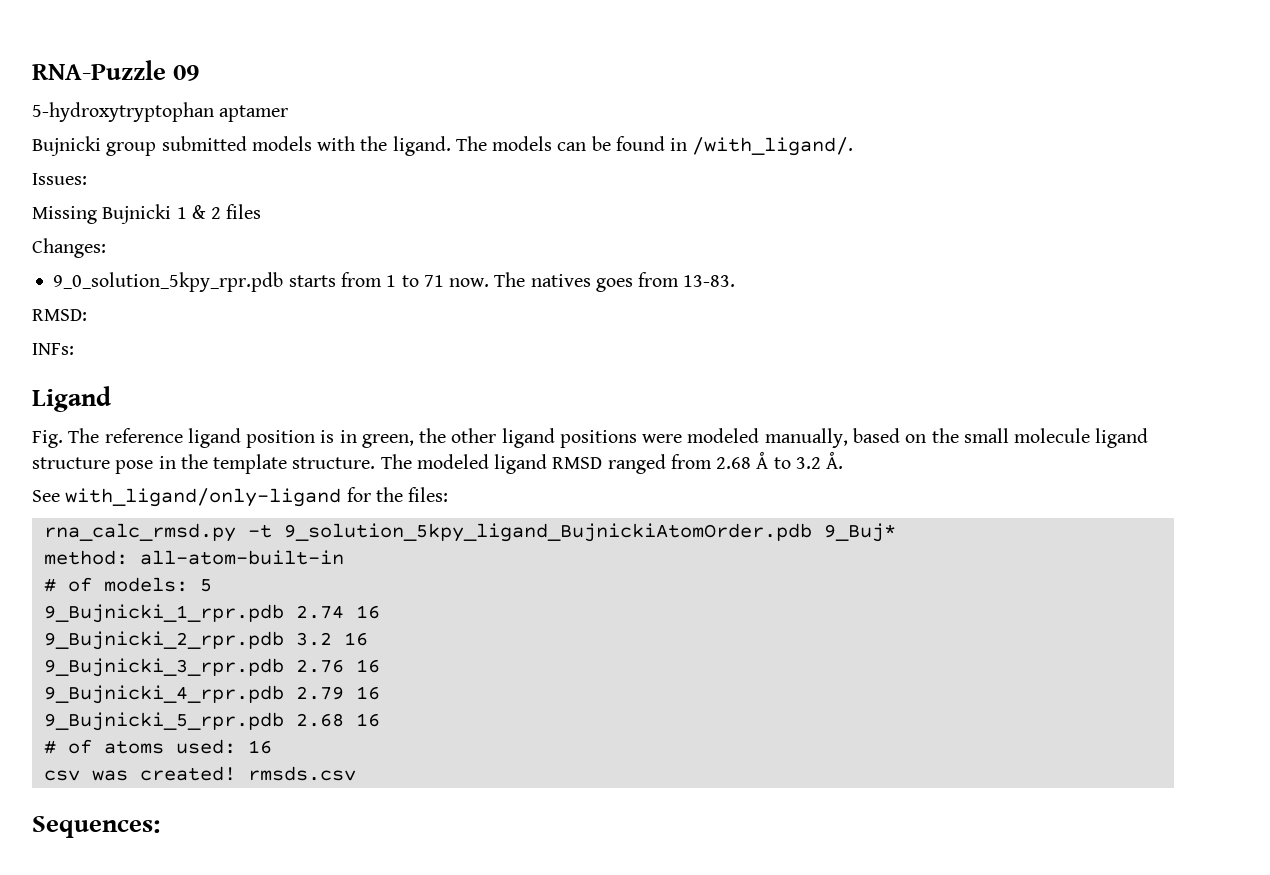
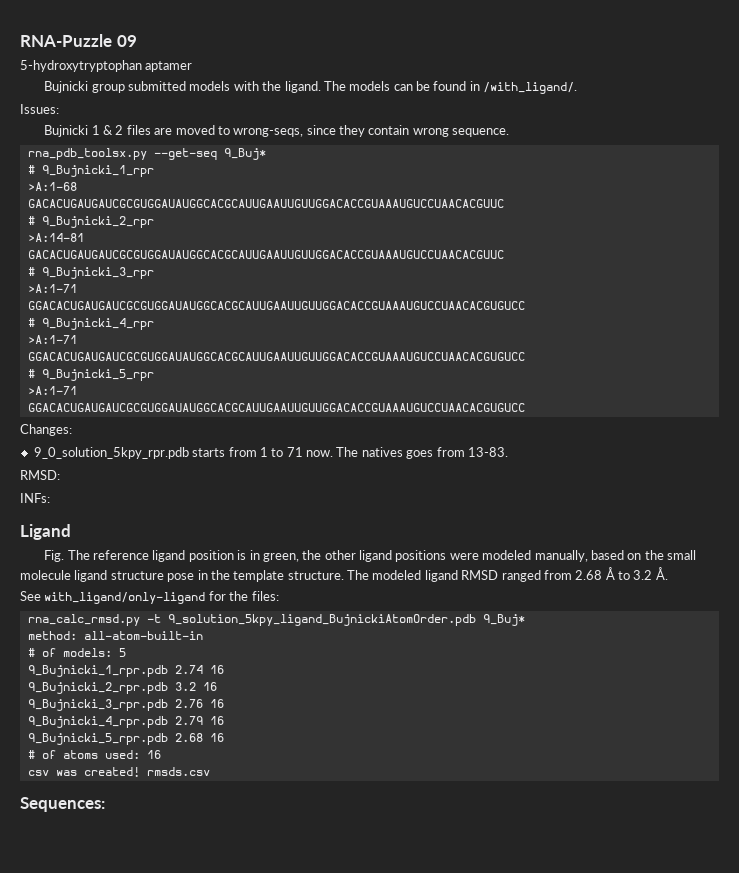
[32,206,97,224] Missing -> (59, 109) none
(262, 211) none -> [154,125,510,137] [27,148,266,160] [27,165,154,177] [27,182,77,191] [27,199,504,208] [27,216,154,228] [27,233,84,242] [27,250,504,259] [27,267,154,279] [27,284,77,293] [27,301,525,310] [27,318,154,330] [27,335,77,344] [27,352,525,361] [27,369,154,381] [27,386,77,395] [27,403,525,412] are moved to wrong-seqs, since they contain wrong sequence. // rna_pdb_toolsx.py --get-seq 9_Buj* // # 9_Bujnicki_1_rpr // >A:1-68 // GACACUGAUGAUCGCGUGGAUAUGGCACGCAUUGAAUUGUUGGACACCGUAAAUGUCCUAACACGUUC // # 9_Bujnicki_2_rpr // >A:14-81 // GACACUGAUGAUCGCGUGGAUAUGGCACGCAUUGAAUUGUUGGACACCGUAAAUGUCCUAACACGUUC // # 9_Bujnicki_3_rpr // >A:1-71 // GGACACUGAUGAUCGCGUGGAUAUGGCACGCAUUGAAUUGUUGGACACCGUAAAUGUCCUAACACGUGUCC // # 9_Bujnicki_4_rpr // >A:1-71 // GGACACUGAUGAUCGCGUGGAUAUGGCACGCAUUGAAUUGUUGGACACCGUAAAUGUCCUAACACGUGUCC // # 9_Bujnicki_5_rpr // >A:1-71 // GGACACUGAUGAUCGCGUGGAUAUGGCACGCAUUGAAUUGUUGGACACCGUAAAUGUCCUAACACGUGUCC

